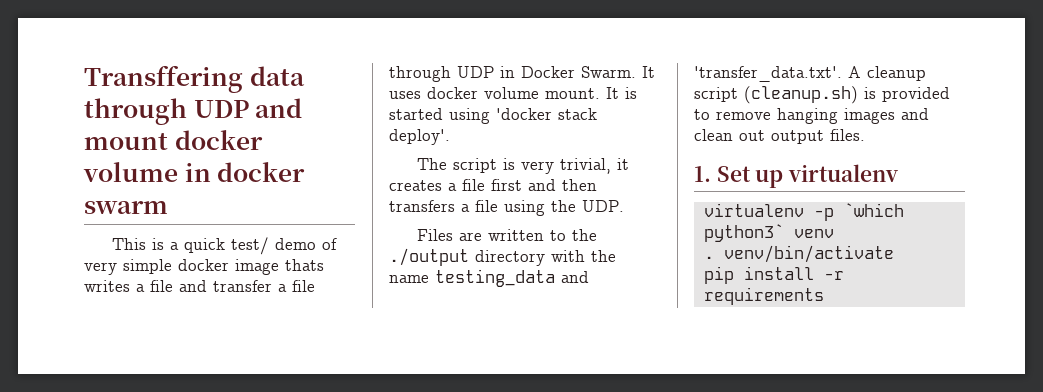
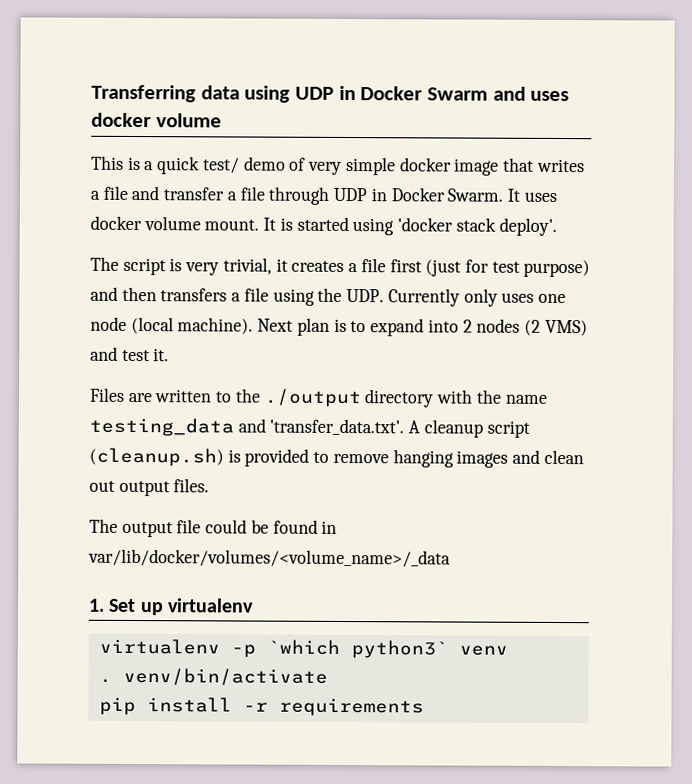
[84,65,305,93] [84,98,303,125] [84,130,263,150] [83,162,306,182] [84,201,168,214] Transffering data through UDP and mount docker volume in docker swarm -> [91,84,570,103] [91,112,222,128] Transferring data using UDP in Docker Swarm and uses docker volume
[285,259,324,271] thats -> [502,157,534,172] that
(522, 185) none -> [425,259,591,278] (just for test purpose)
(624, 206) none -> [387,288,566,307] [90,316,588,337] [90,346,170,362] Currently only uses one node (local machine). Next plan is to expand into 2 nodes (2 VMS) and test it.
(865, 135) none -> [89,518,338,538] [88,548,451,568] // The output file could be found in var/lib/docker/volumes/<volume_name>/_data

